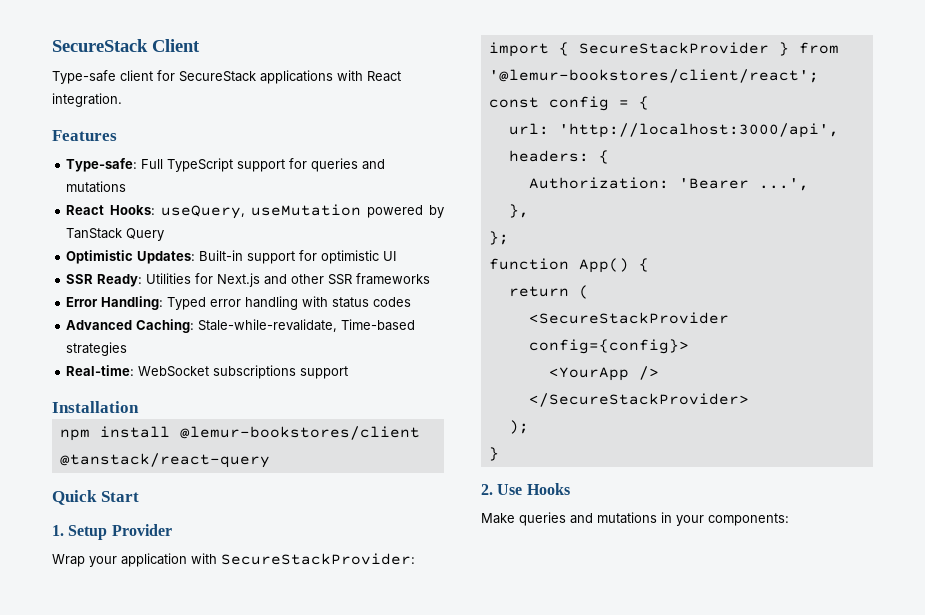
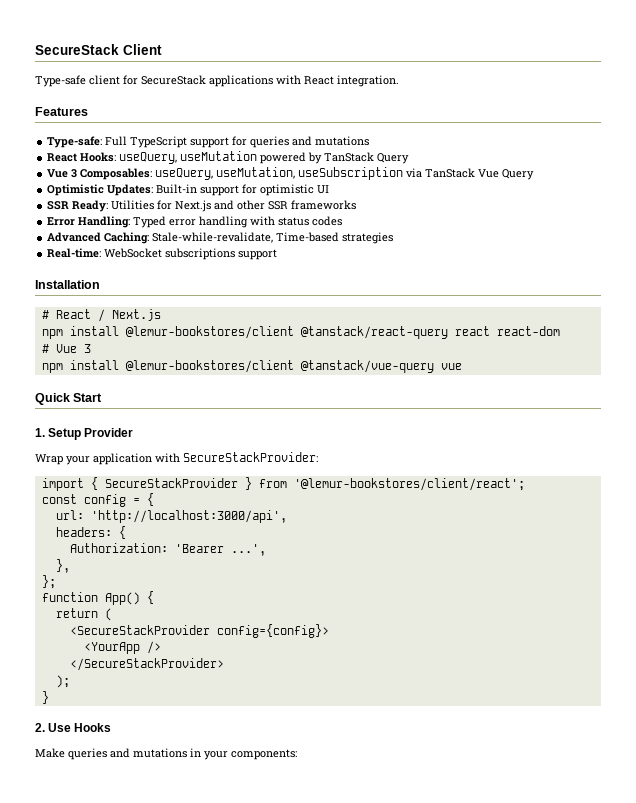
(165, 234) none -> [47,167,535,180] // Vue 3 Composables: useQuery, useMutation, useSubscription via TanStack Vue Query
(139, 407) none -> [41,309,161,322] // # React / Next.js
(270, 460) none -> [454,326,560,336] [41,344,91,353] [41,360,462,373] react react-dom // # Vue 3 // npm install @lemur-bookstores/client @tanstack/vue-query vue

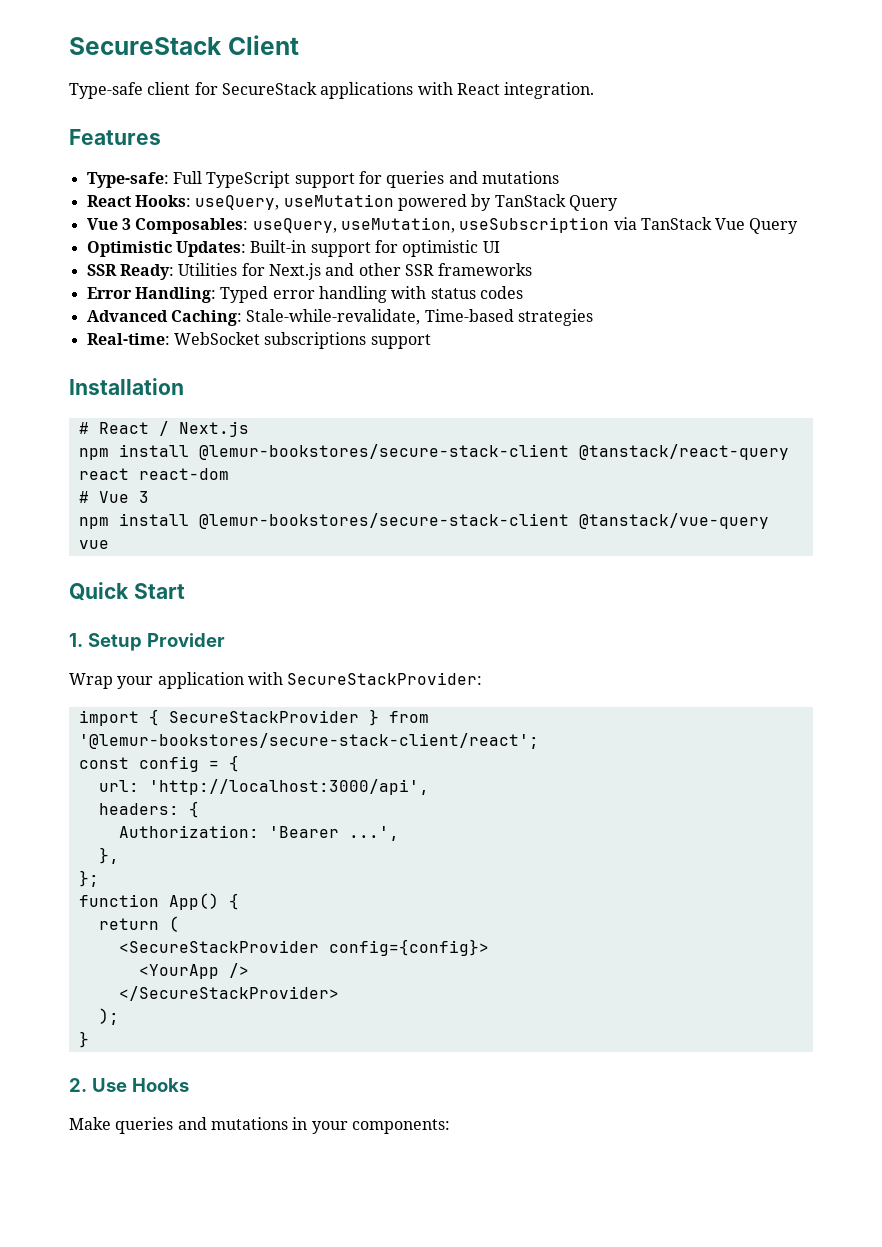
[125,326,294,339] @lemur-bookstores/client -> [198,444,569,460] @lemur-bookstores/secure-stack-client
[125,360,294,373] @lemur-bookstores/client -> [198,513,569,529] @lemur-bookstores/secure-stack-client
[293,478,525,491] '@lemur-bookstores/client/react'; -> [78,733,539,749] '@lemur-bookstores/secure-stack-client/react';

